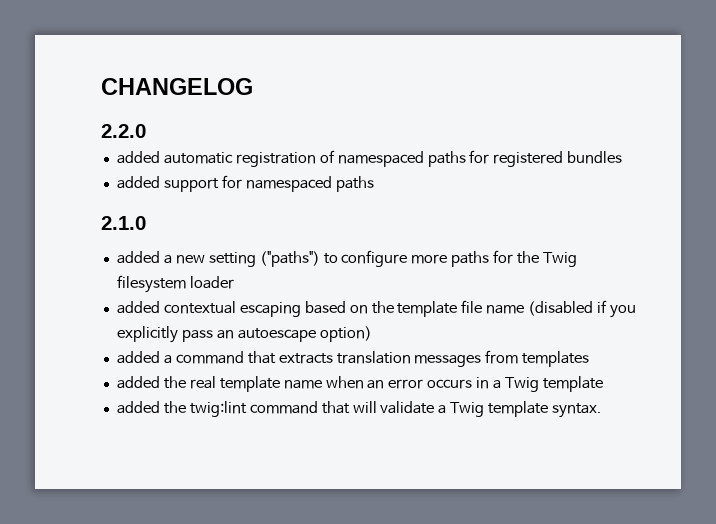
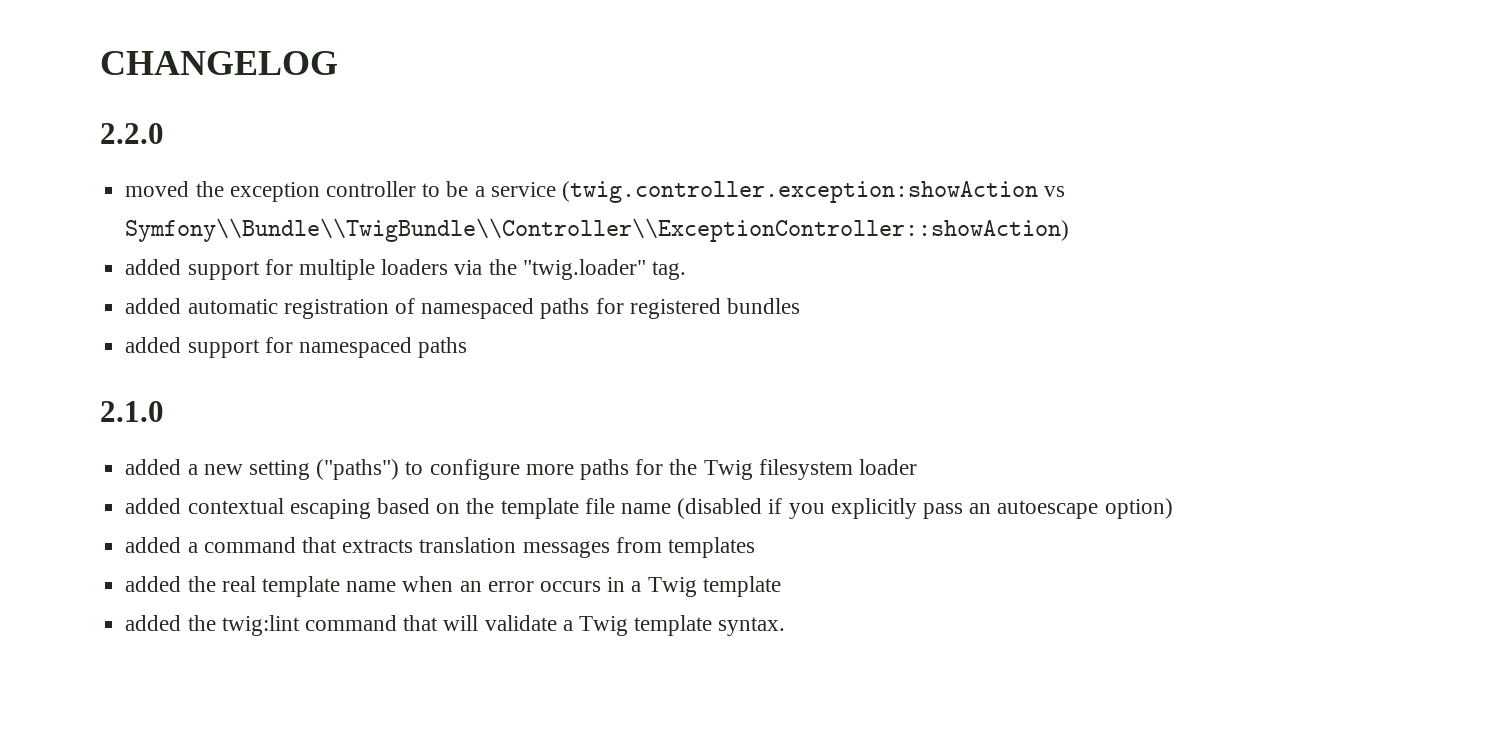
(146, 131) none -> [125,181,1066,203] [125,218,1070,242] [125,259,686,280] // moved the exception controller to be a service (twig.controller.exception:showAction vs Symfony\\Bundle\\TwigBundle\\Controller\\ExceptionController::showAction) // added support for multiple loaders via the "twig.loader" tag.

